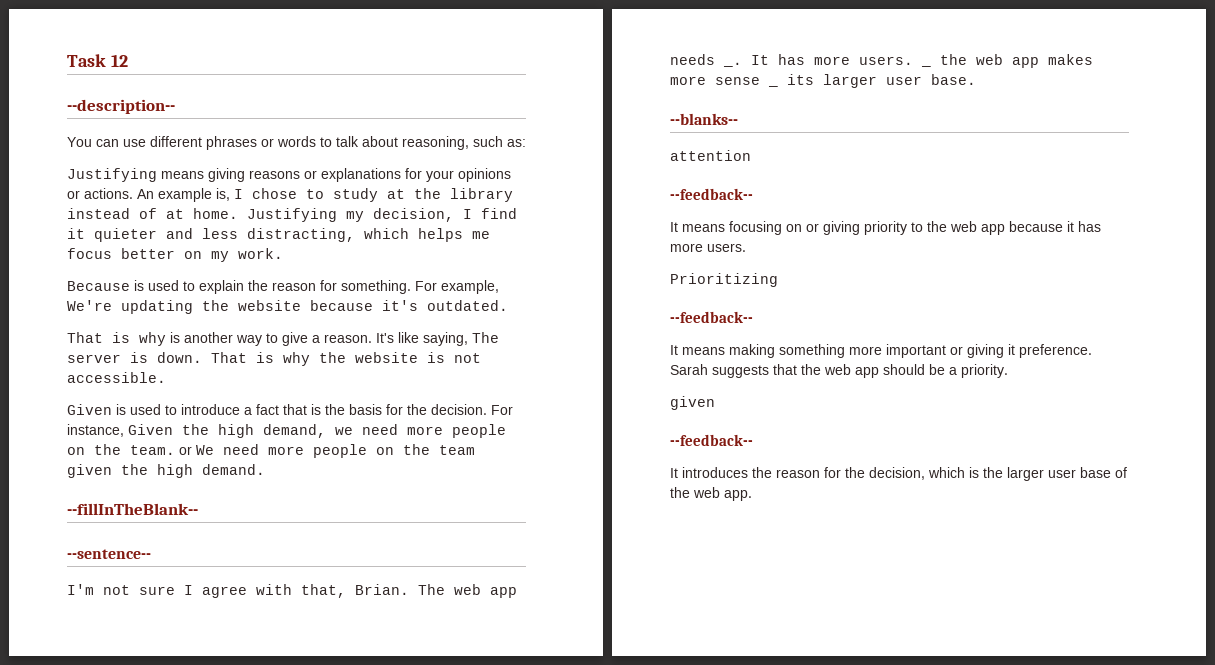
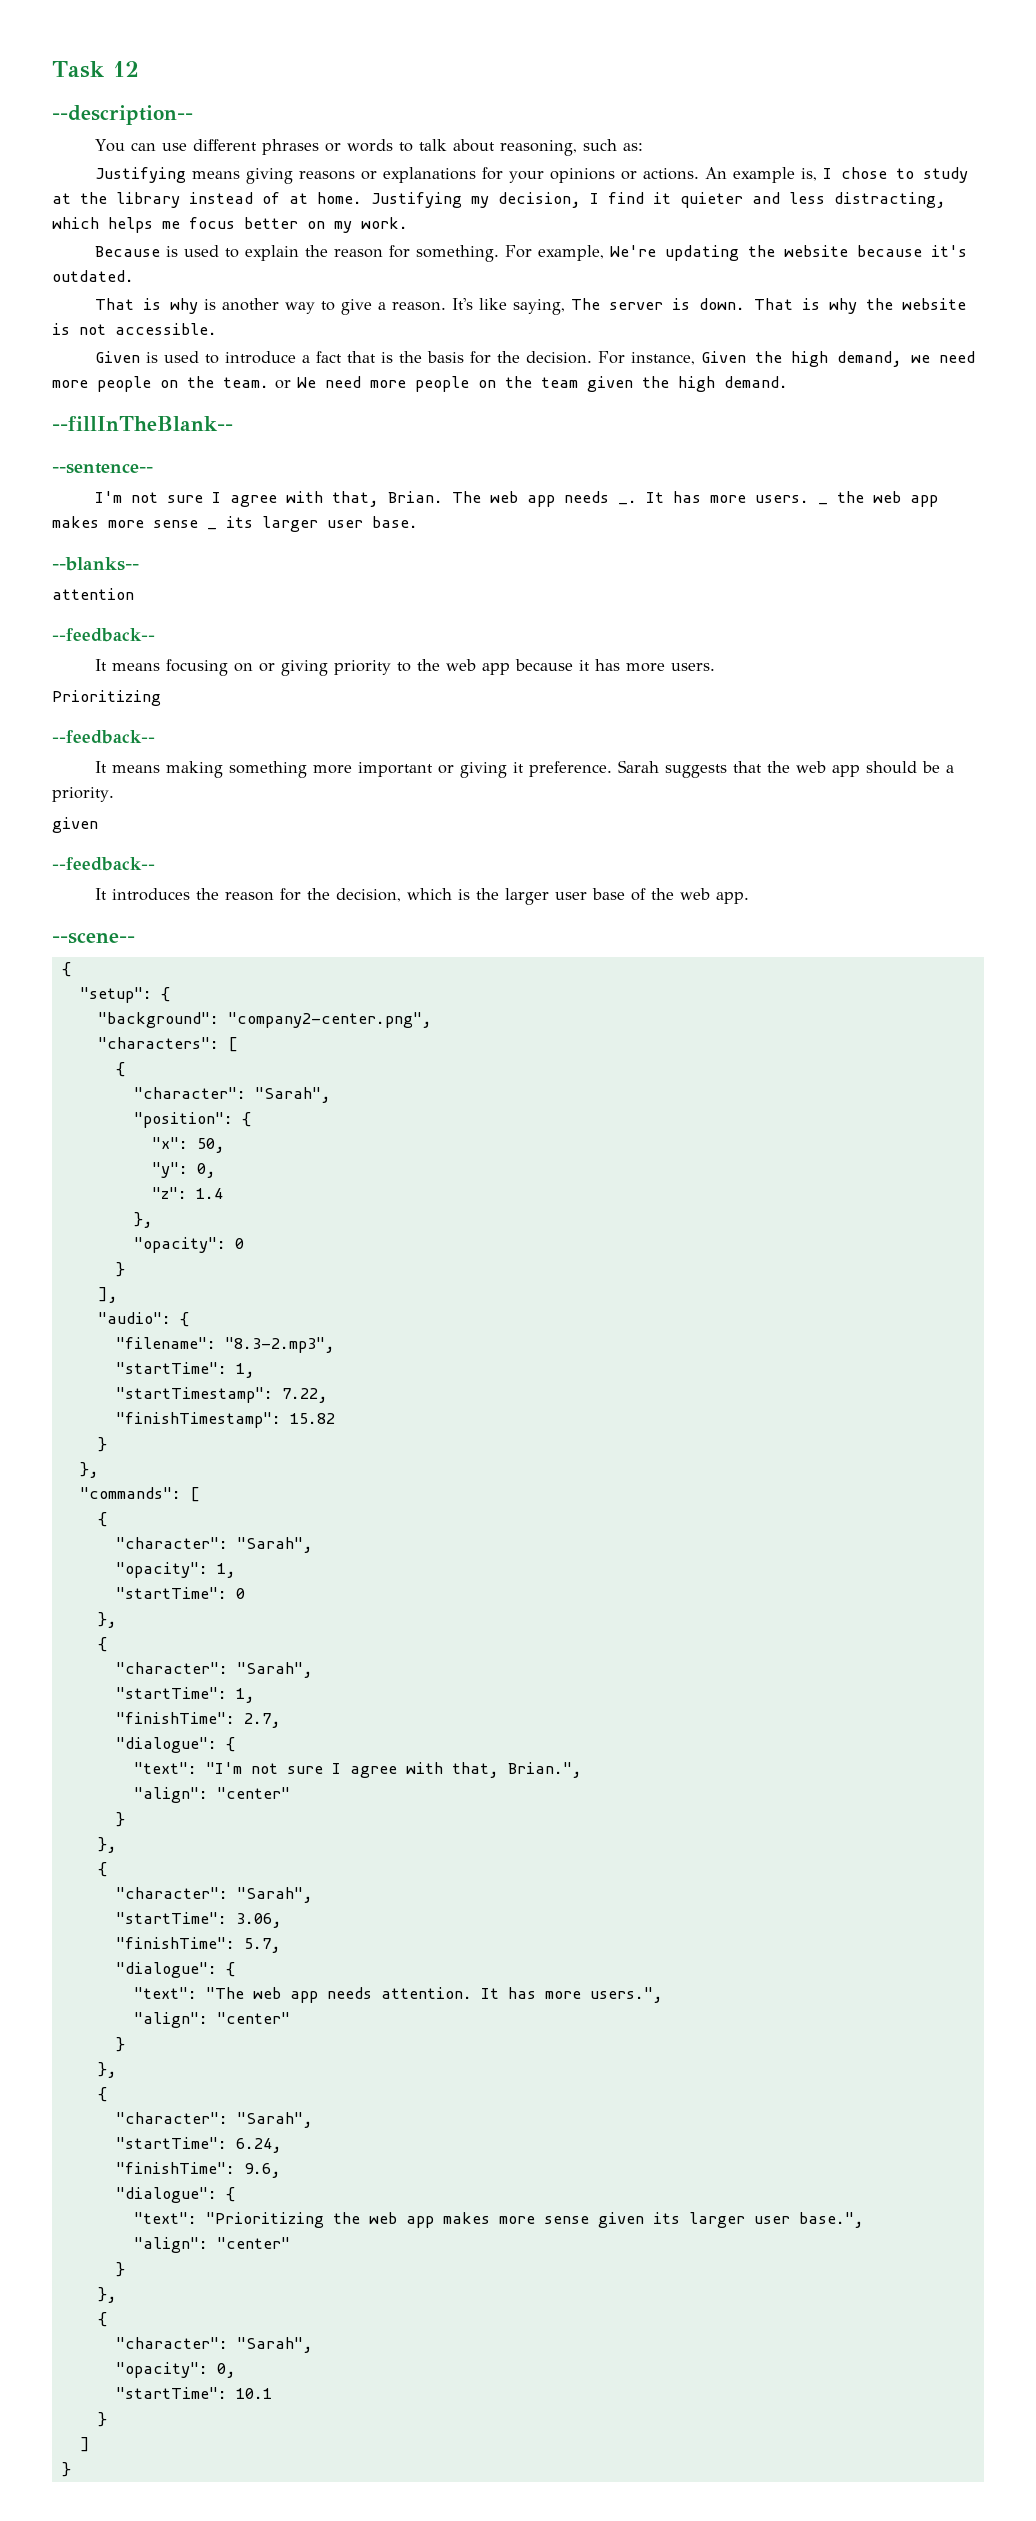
(752, 495) none -> [52,932,135,944] [61,962,71,977] [79,987,170,1003] [97,1012,432,1028] [97,1037,238,1052] [115,1062,125,1077] [133,1087,331,1103] [133,1112,251,1128] [151,1137,225,1153] [151,1162,216,1178] [151,1187,223,1199] [133,1212,153,1228] [133,1237,244,1253] [115,1262,125,1277] [97,1287,118,1303] [97,1312,189,1327] [115,1337,335,1353] [115,1362,255,1378] [115,1387,328,1403] [115,1412,335,1428] [97,1437,107,1452] [79,1462,99,1478] [79,1487,200,1502] [97,1512,107,1527] [115,1537,313,1553] [115,1562,236,1578] [115,1587,245,1599] [97,1612,117,1628] [97,1637,107,1652] [115,1662,313,1678] [115,1687,255,1703] [115,1712,281,1728] [115,1737,235,1753] [133,1762,582,1778] [133,1787,290,1803] [115,1812,125,1827] [97,1837,117,1853] [97,1862,107,1877] [115,1887,313,1903] [115,1912,282,1928] [115,1937,281,1953] [115,1962,235,1978] [133,1987,663,2003] [133,2012,290,2028] [115,2037,125,2052] [97,2062,117,2078] [97,2087,107,2102] [115,2112,313,2128] [115,2137,282,2153] [115,2162,281,2178] [115,2187,235,2203] [133,2212,864,2228] [133,2237,290,2253] [115,2262,125,2277] [97,2287,117,2303] [97,2312,107,2327] [115,2337,313,2353] [115,2362,236,2378] [115,2387,272,2399] [97,2412,107,2427] [79,2437,90,2452] [61,2462,71,2477] // --scene-- // { // "setup": { // "background": "company2-center.png", // "characters": [ // { // "character": "Sarah", // "position": { // "x": 50, // "y": 0, // "z": 1.4 // }, // "opacity": 0 // } // ], // "audio": { // "filename": "8.3-2.mp3", // "startTime": 1, // "startTimestamp": 7.22, // "finishTimestamp": 15.82 // } // }, // "commands": [ // { // "character": "Sarah", // "opacity": 1, // "startTime": 0 // }, // { // "character": "Sarah", // "startTime": 1, // "finishTime": 2.7, // "dialogue": { // "text": "I'm not sure I agree with that, Brian.", // "align": "center" // } // }, // { // "character": "Sarah", // "startTime": 3.06, // "finishTime": 5.7, // "dialogue": { // "text": "The web app needs attention. It has more users.", // "align": "center" // } // }, // { // "character": "Sarah", // "startTime": 6.24, // "finishTime": 9.6, // "dialogue": { // "text": "Prioritizing the web app makes more sense given its larger user base.", // "align": "center" // } // }, // { // "character": "Sarah", // "opacity": 0, // "startTime": 10.1 // } // ] // }

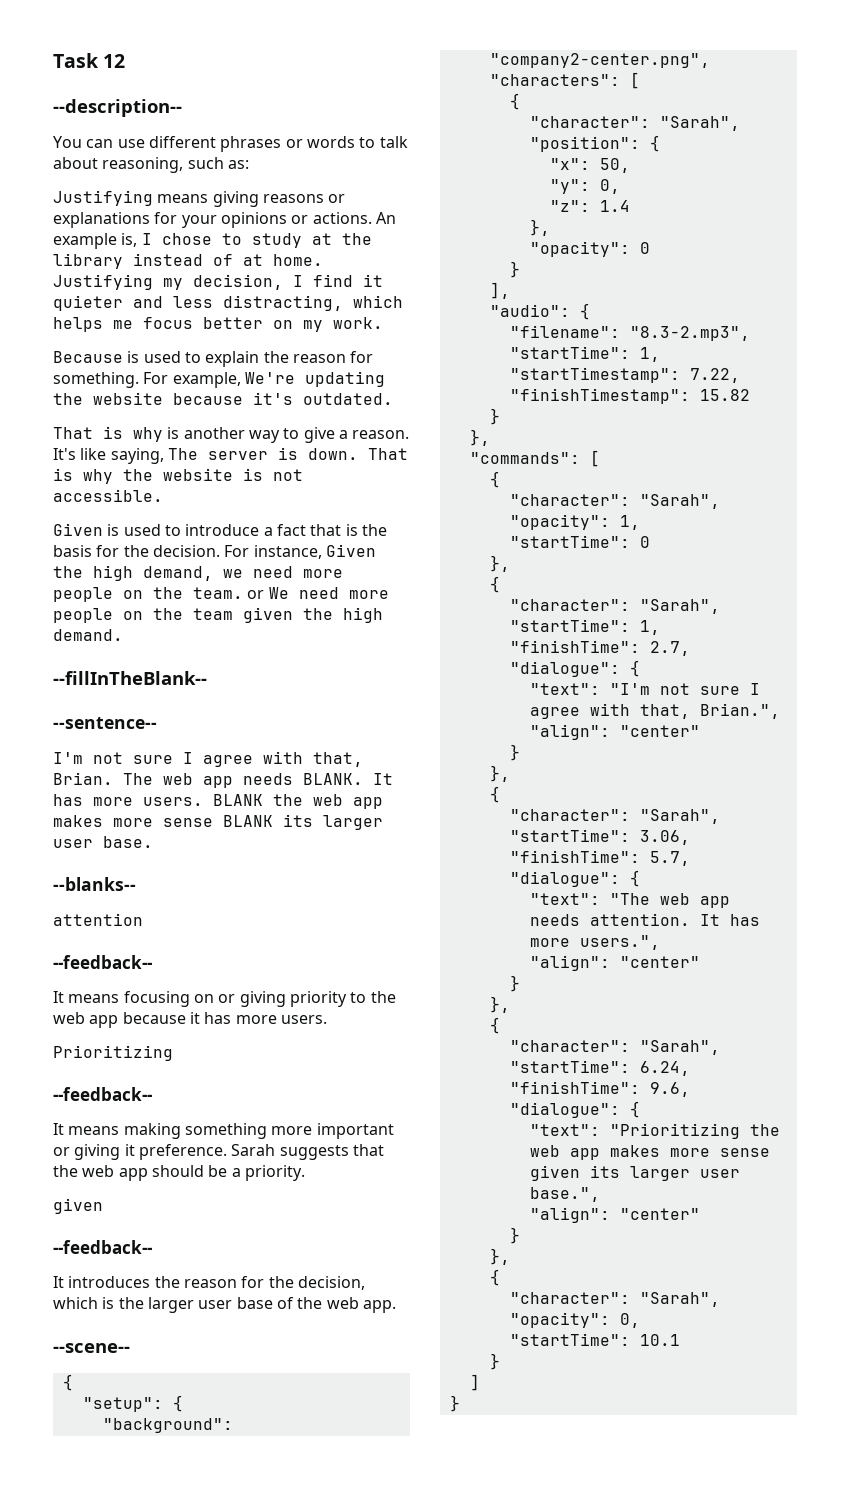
[617,500,637,505] _. -> [303,773,363,785] BLANK.
[817,491,938,507] [52,516,217,530] _ the web app makes more sense _ -> [213,794,383,809] [53,815,273,827] BLANK the web app makes more sense BLANK

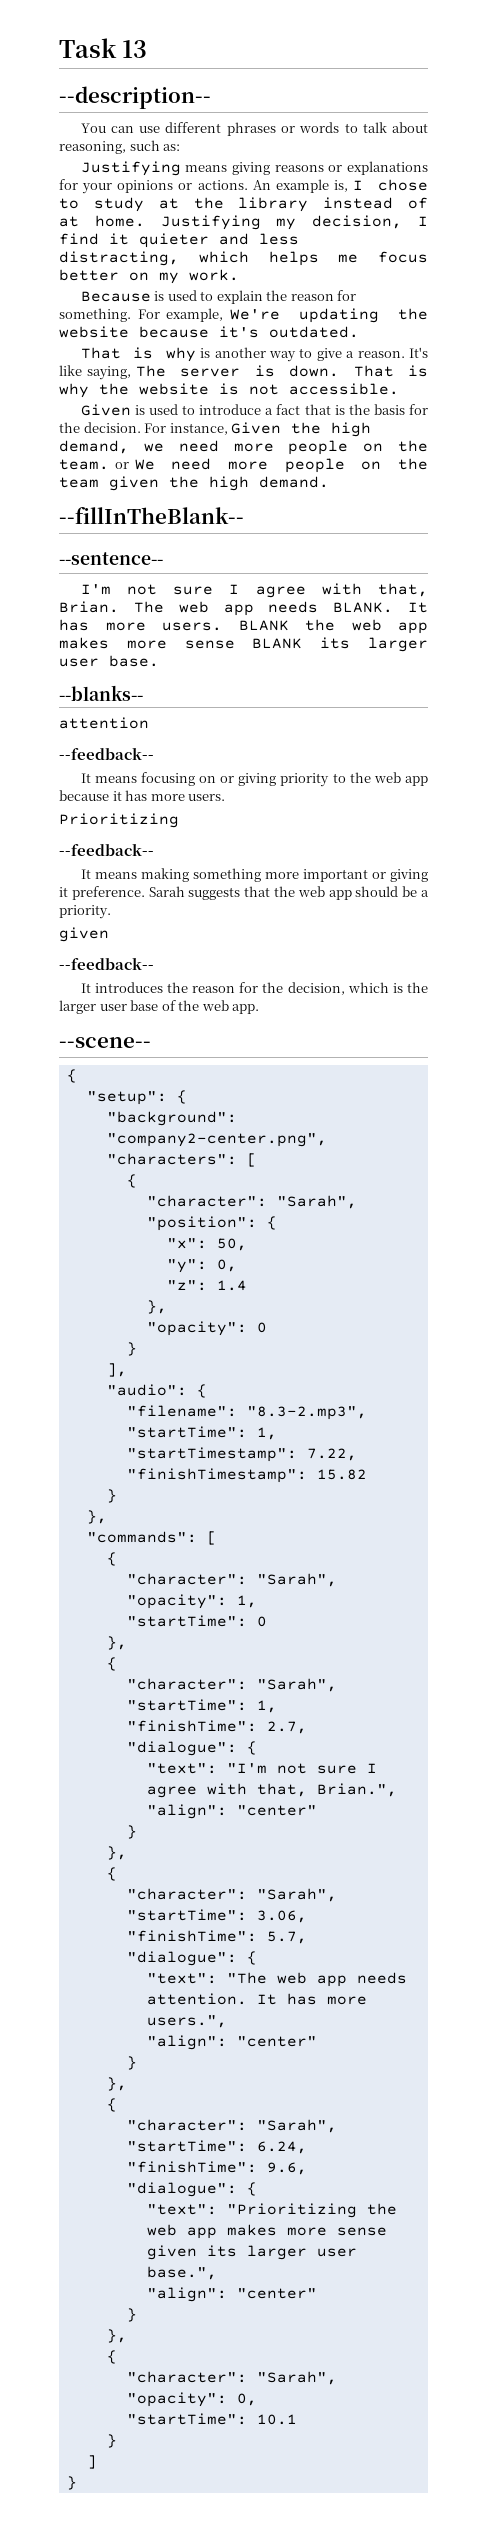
[103,54,126,68] 12 -> [122,40,148,58] 13

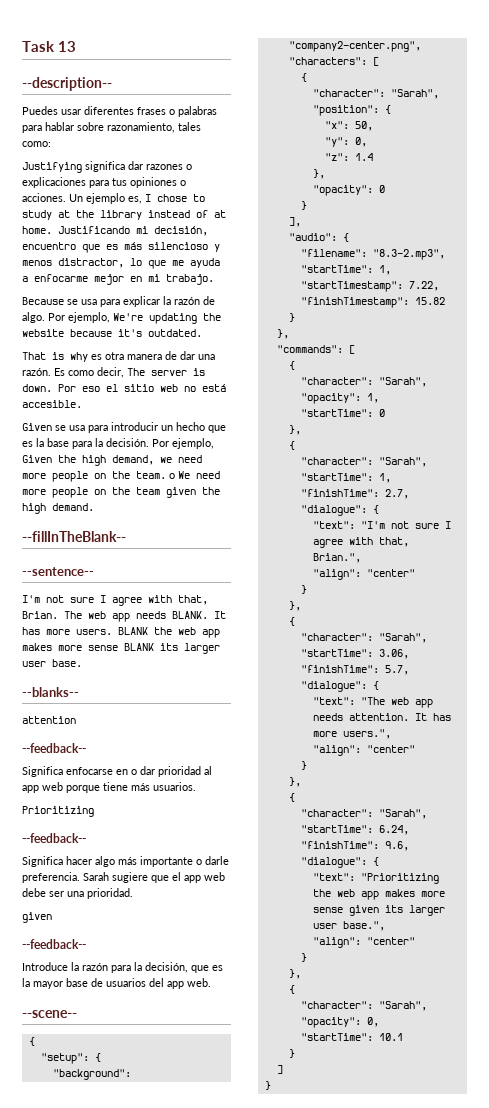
[80,122,429,136] [59,140,181,154] [80,161,428,176] [59,179,349,194] You can use different phrases or words to talk about reasoning, such as: // Justifying means giving reasons or explanations for your opinions or actions. An example is, -> [22,106,217,117] [22,122,201,133] [22,141,51,147] [22,161,192,173] [22,177,186,188] [22,193,142,204] Puedes usar diferentes frases o palabras para hablar sobre razonamiento, tales como: // Justifying significa dar razones o explicaciones para tus opiniones o acciones. Un ejemplo es,
[160,215,429,230] [59,233,299,248] [59,251,428,266] [59,269,239,284] [80,290,357,304] [59,308,224,322] Justifying my decision, I find it quieter and less distracting, which helps me focus better on my work. // Because is used to explain the reason for something. For example, -> [58,226,208,236] [22,242,220,253] [22,258,220,269] [22,274,214,285] [22,296,215,307] [22,312,110,323] Justificando mi decisión, encuentro que es más silencioso y menos distractor, lo que me ayuda a enfocarme mejor en mi trabajo. // Because se usa para explicar la razón de algo. Por ejemplo,
[200,347,429,362] [59,365,428,380] [59,383,399,398] [80,404,428,416] [59,422,228,435] is another way to give a reason. It's like saying, The server is down. That is why the website is not accessible. // Given is used to introduce a fact that is the basis for the decision. For instance, -> [91,351,215,360] [22,367,205,378] [22,384,226,392] [22,400,82,408] [22,422,226,433] [22,438,214,449] es otra manera de dar una razón. Es como decir, The server is down. Por eso el sitio web no está accesible. // Given se usa para introducir un hecho que es la base para la decisión. Por ejemplo,
[114,462,129,469] or -> [169,473,175,479] o
[80,772,428,787] [59,790,226,801] [59,813,179,828] [59,843,154,856] [80,868,428,882] [59,886,430,900] [59,905,111,919] [59,927,109,942] [59,957,154,970] [80,982,428,995] [59,1000,260,1014] It means focusing on or giving priority to the web app because it has more users. // Prioritizing // --feedback-- // It means making something more important or giving it preference. Sarah suggests that the web app should be a priority. // given // --feedback-- // It introduces the reason for the decision, which is the larger user base of the web app. -> [22,766,212,777] [22,782,196,793] [22,806,94,817] [22,833,86,843] [22,856,229,867] [22,872,225,883] [22,888,133,899] [22,912,52,923] [22,939,86,949] [22,962,223,973] [22,978,211,989] Significa enfocarse en o dar prioridad al app web porque tiene más usuarios. // Prioritizing // --feedback-- // Significa hacer algo más importante o darle preferencia. Sarah sugiere que el app web debe ser una prioridad. // given // --feedback-- // Introduce la razón para la decisión, que es la mayor base de usuarios del app web.

